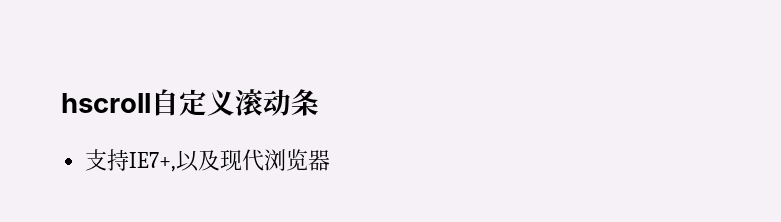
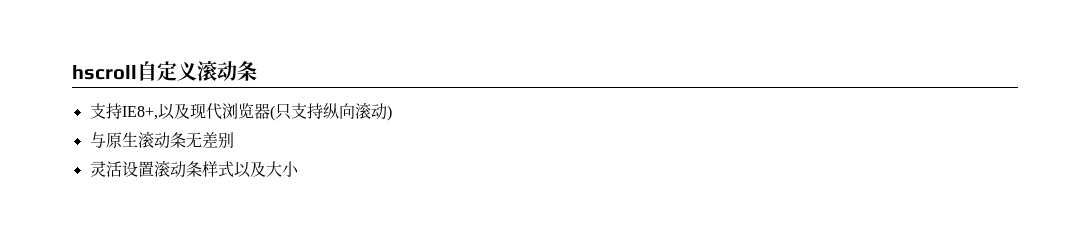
[129,152,177,172] IE7+, -> [121,106,158,120] IE8+,
(331, 160) none -> [269,102,392,121] [89,131,234,149] [89,160,299,178] (只支持纵向滚动) // 与原生滚动条无差别 // 灵活设置滚动条样式以及大小

